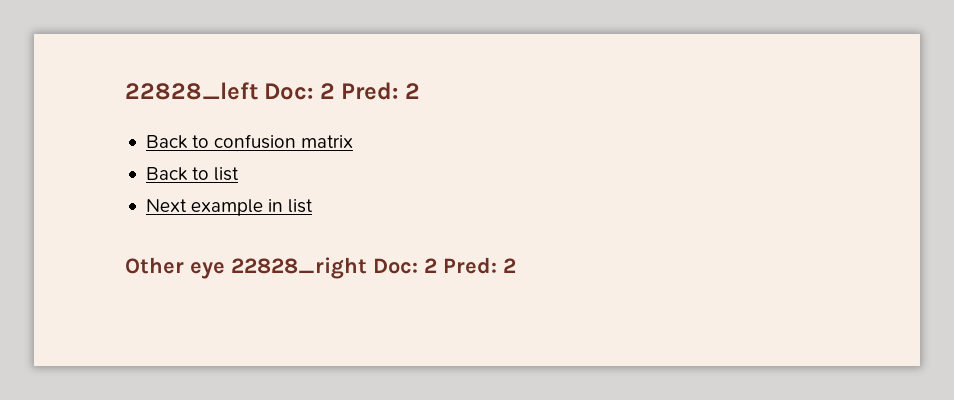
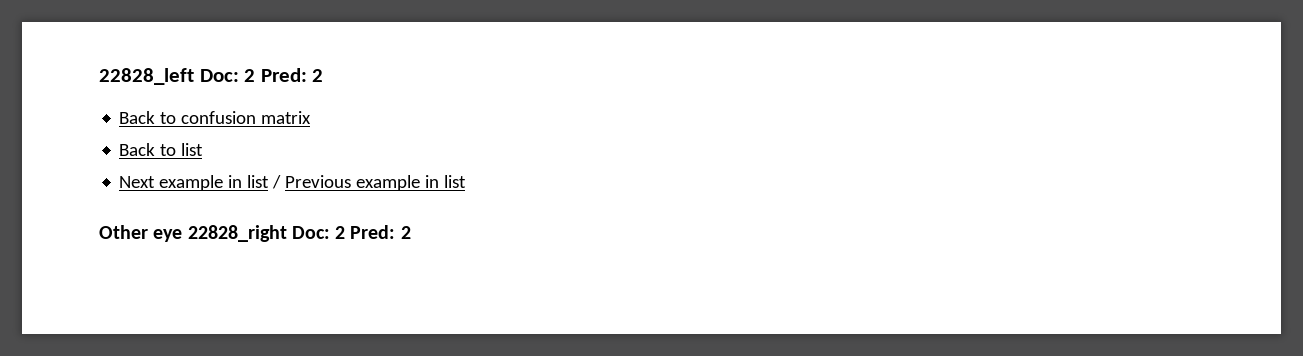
(314, 206) none -> [272,175,467,191] / Previous example in list

